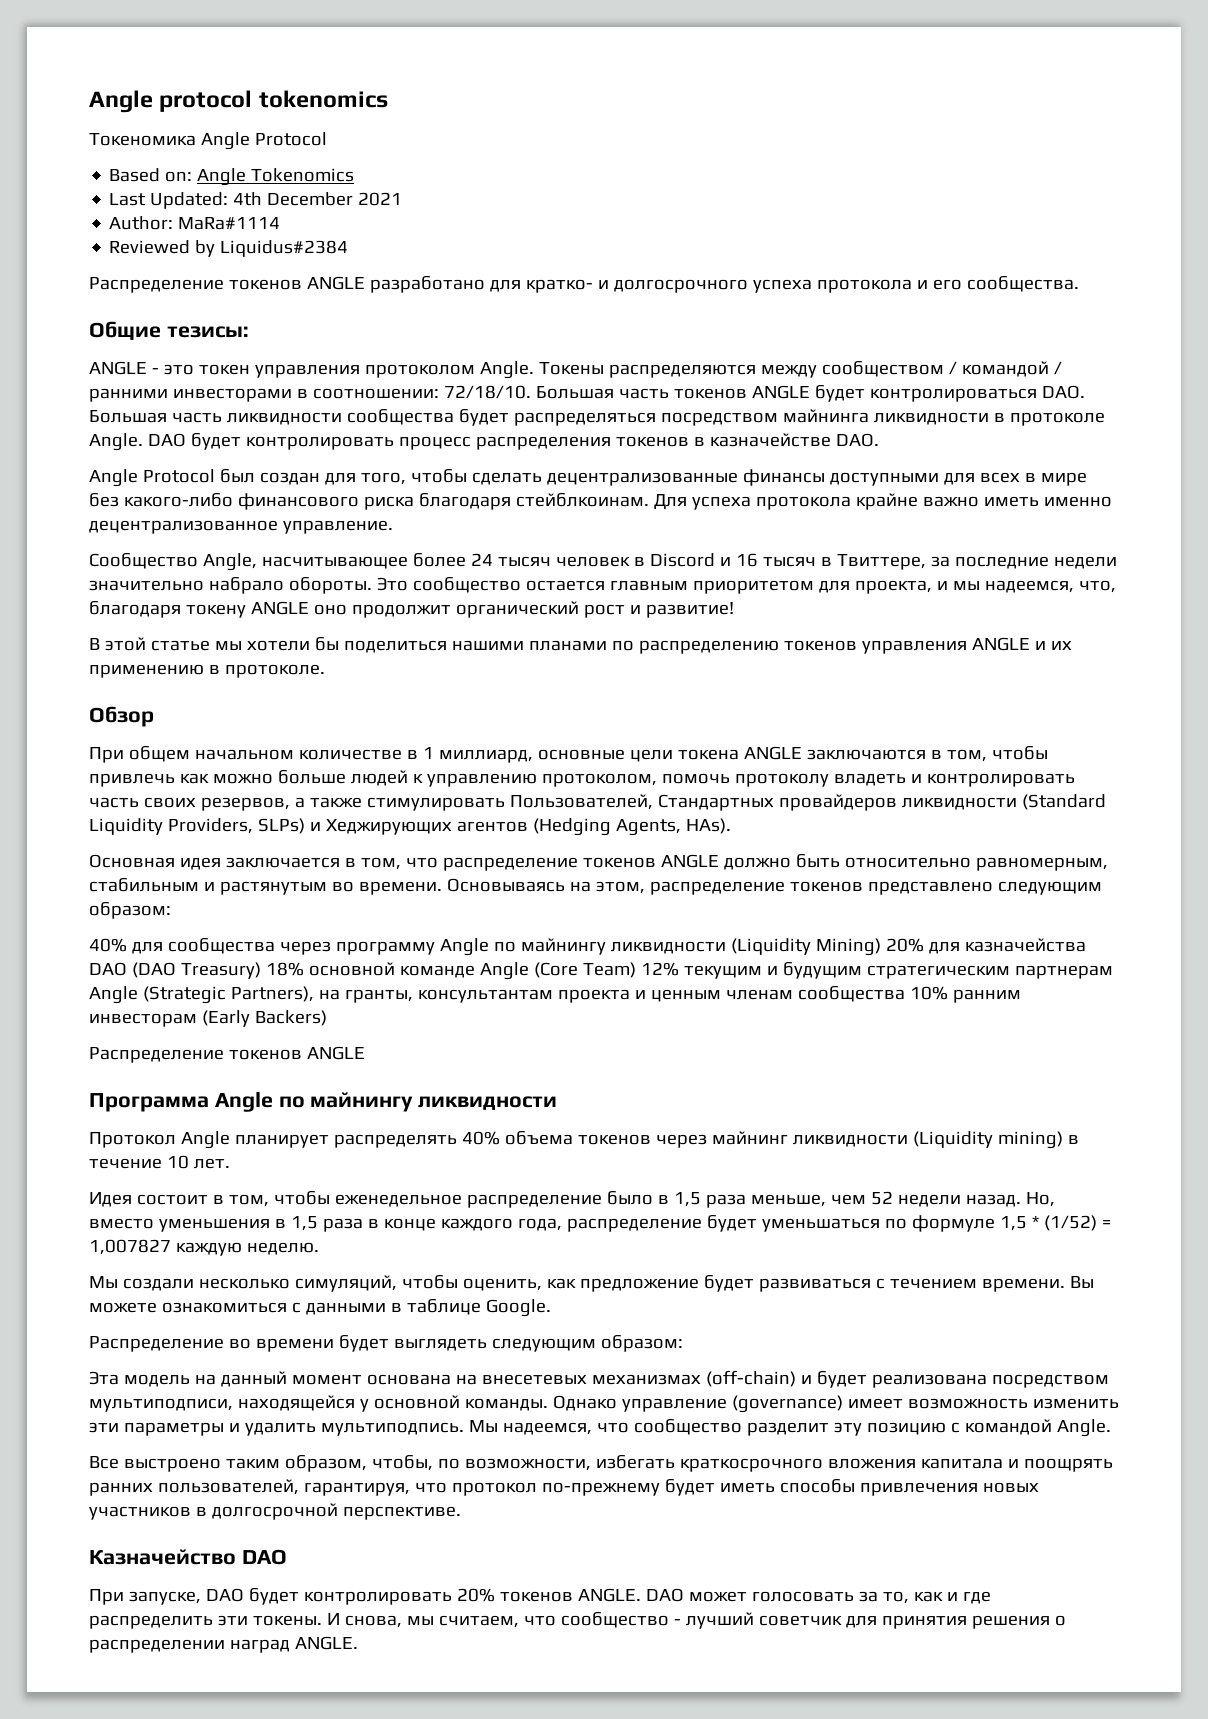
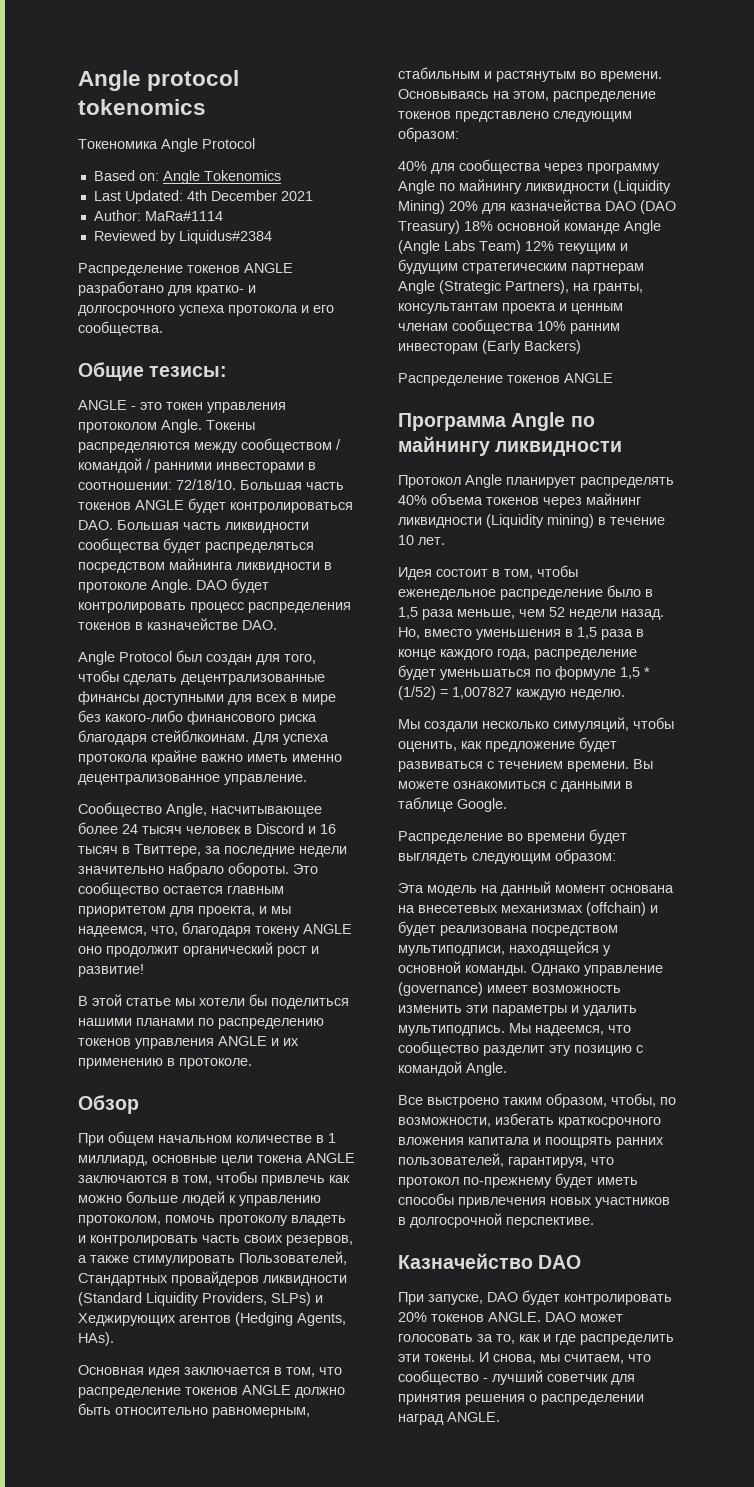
[533,962,578,978] (Core -> [398,240,475,254] (Angle Labs
[705,1370,796,1387] (off-chain) -> [586,902,646,916] (offchain)

